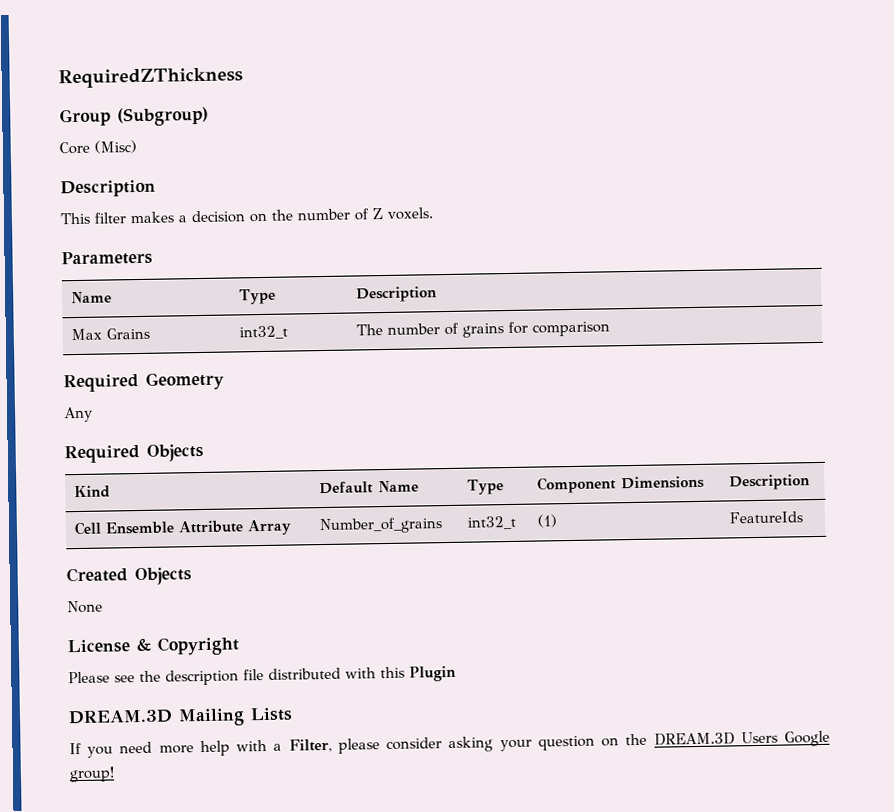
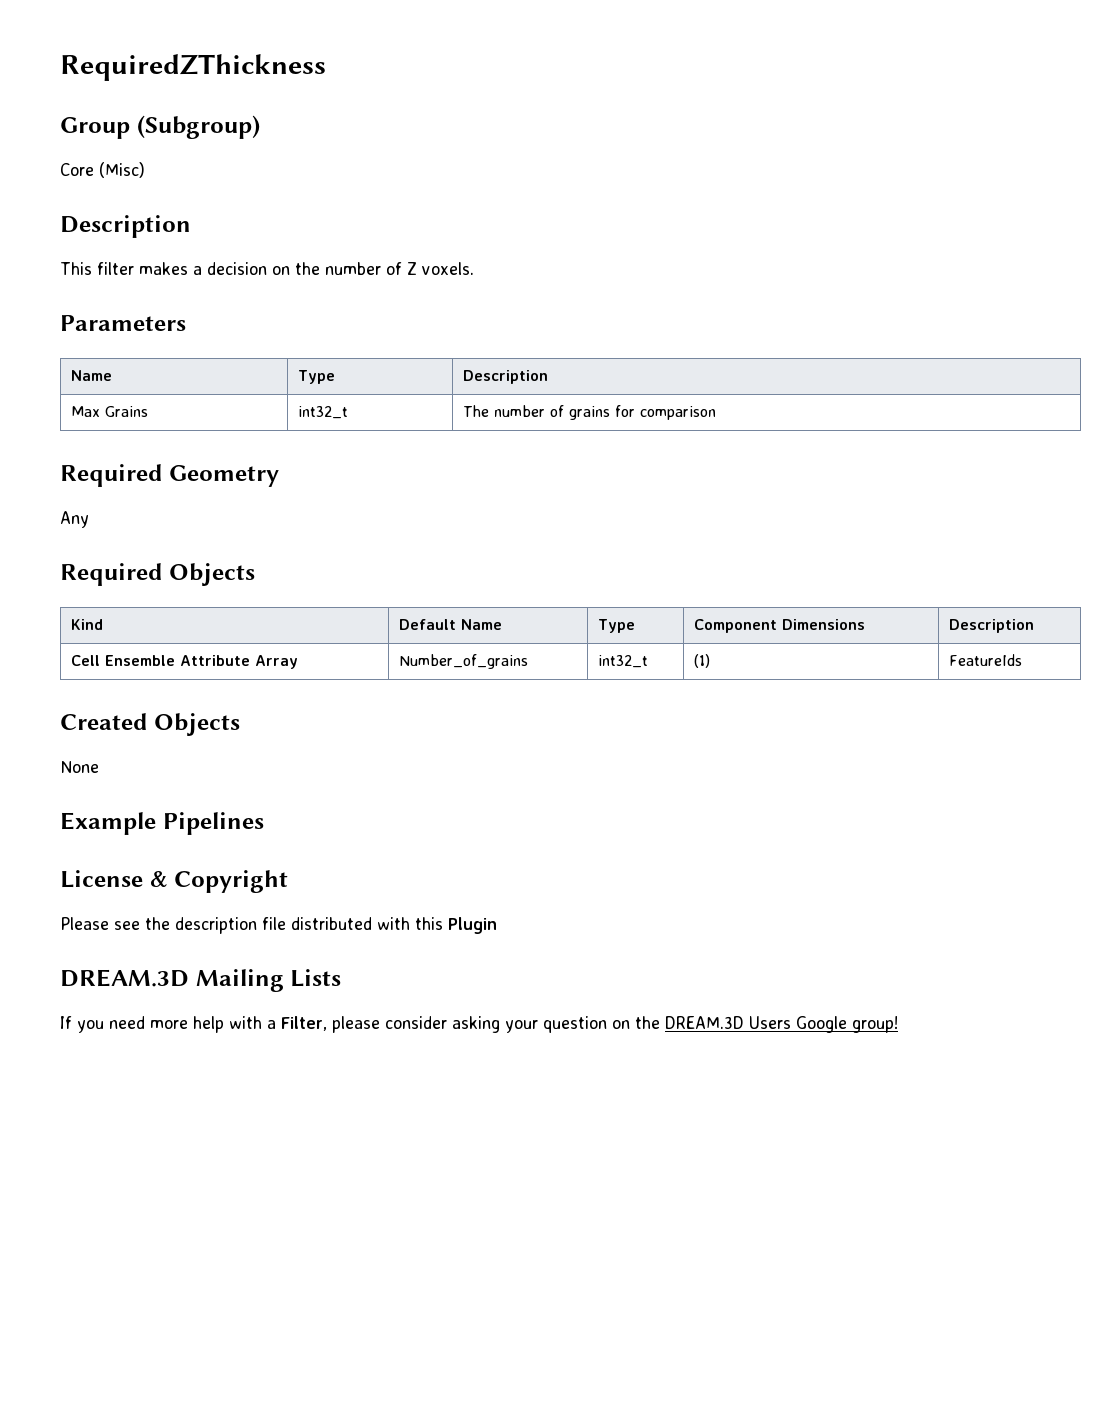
(103, 607) none -> [60,812,264,835] // Example Pipelines

